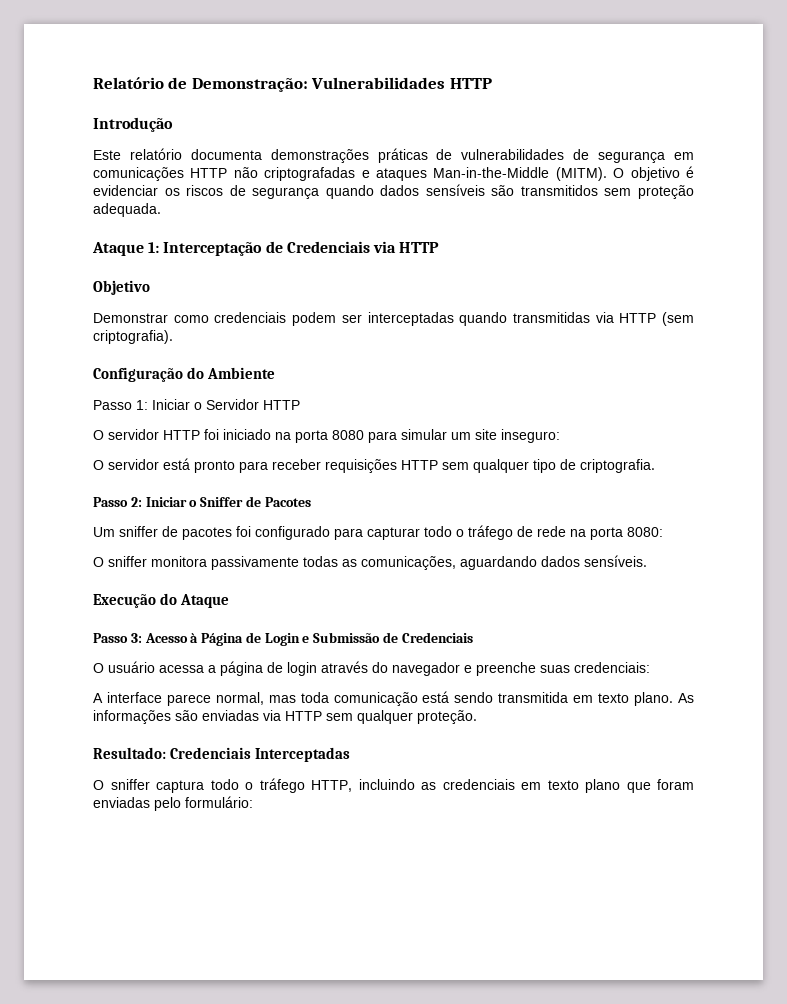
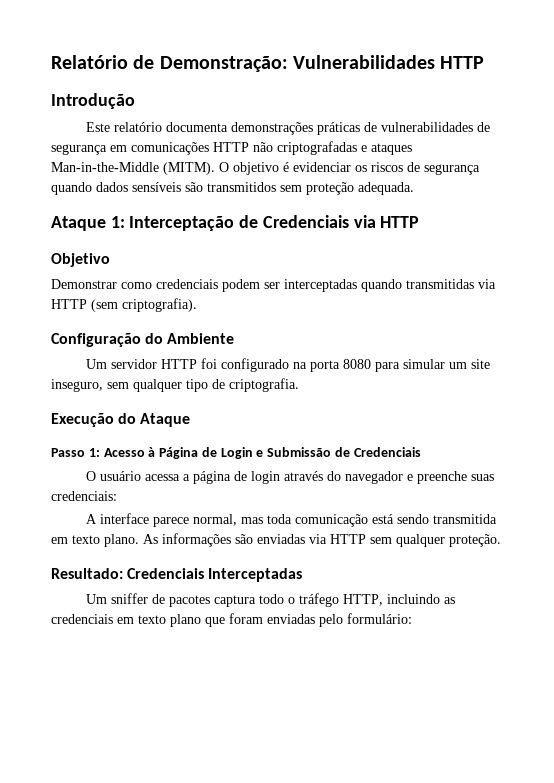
[93,399,300,410] [93,430,104,440] Passo 1: Iniciar o Servidor HTTP // O -> [85,359,107,369] Um
[223,429,271,440] iniciado -> [220,358,289,372] configurado
[501,429,560,443] [93,458,438,473] inseguro: // O servidor está pronto para receber requisições HTTP -> [51,379,103,392] inseguro,
[93,496,311,507] [93,525,663,540] [93,555,647,570] // Passo 2: Iniciar o Sniffer de Pacotes // Um sniffer de pacotes foi configurado para capturar todo o tráfego de rede na porta 8080: // O sniffer monitora passivamente todas as comunicações, aguardando dados sensíveis. -> (299, 385) none
[130,633,142,643] 3: -> [88,448,100,457] 1:
[93,779,150,790] O sniffer -> [85,593,210,607] Um sniffer de pacotes

